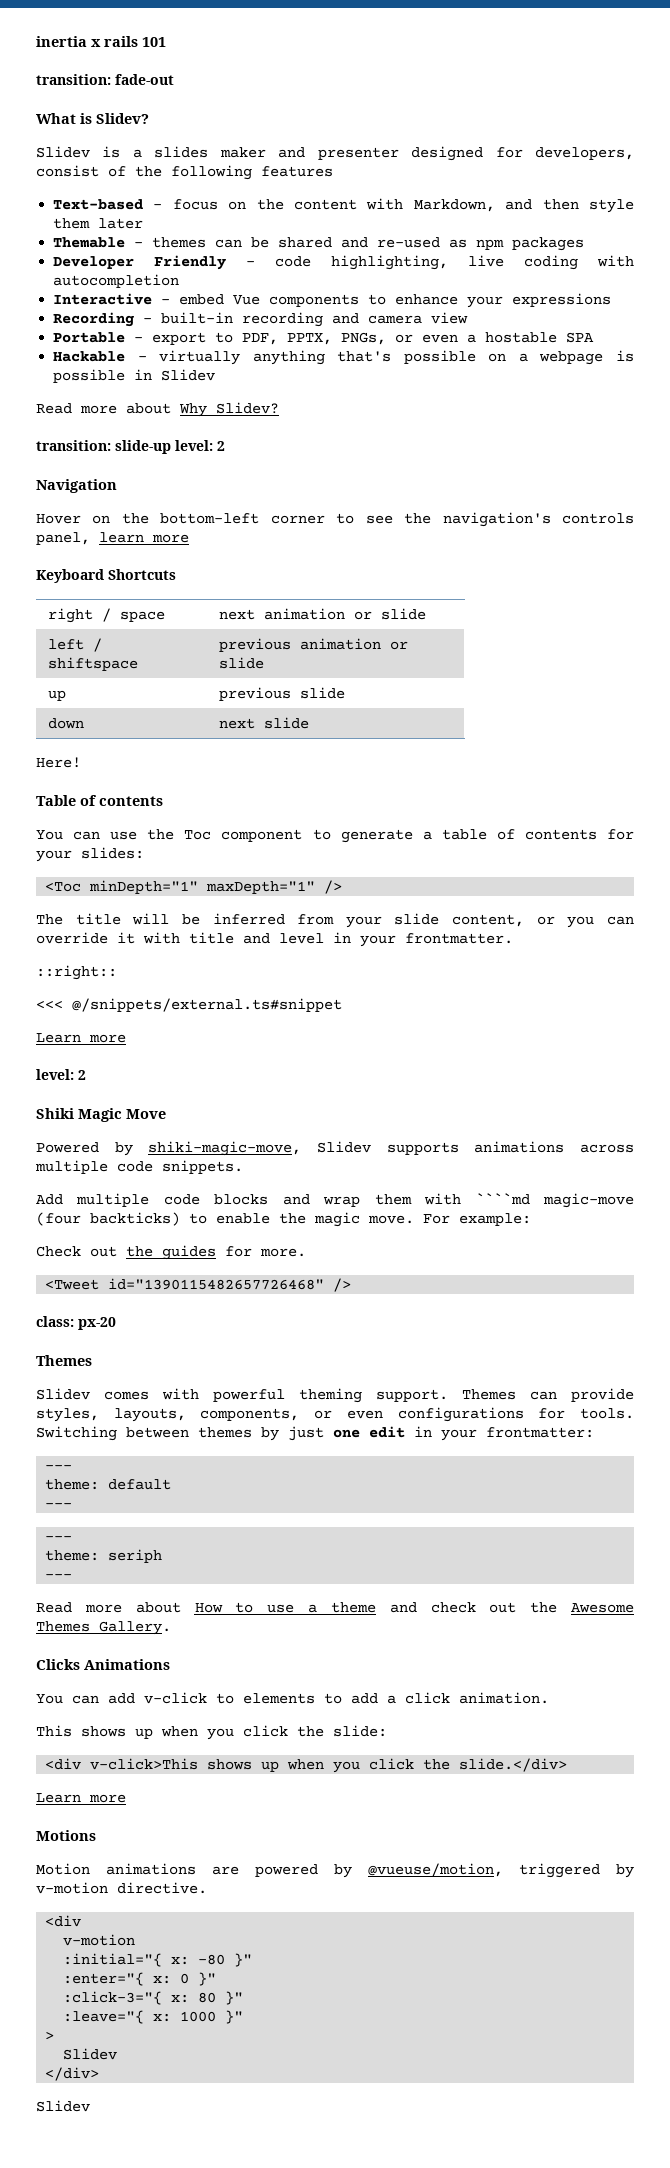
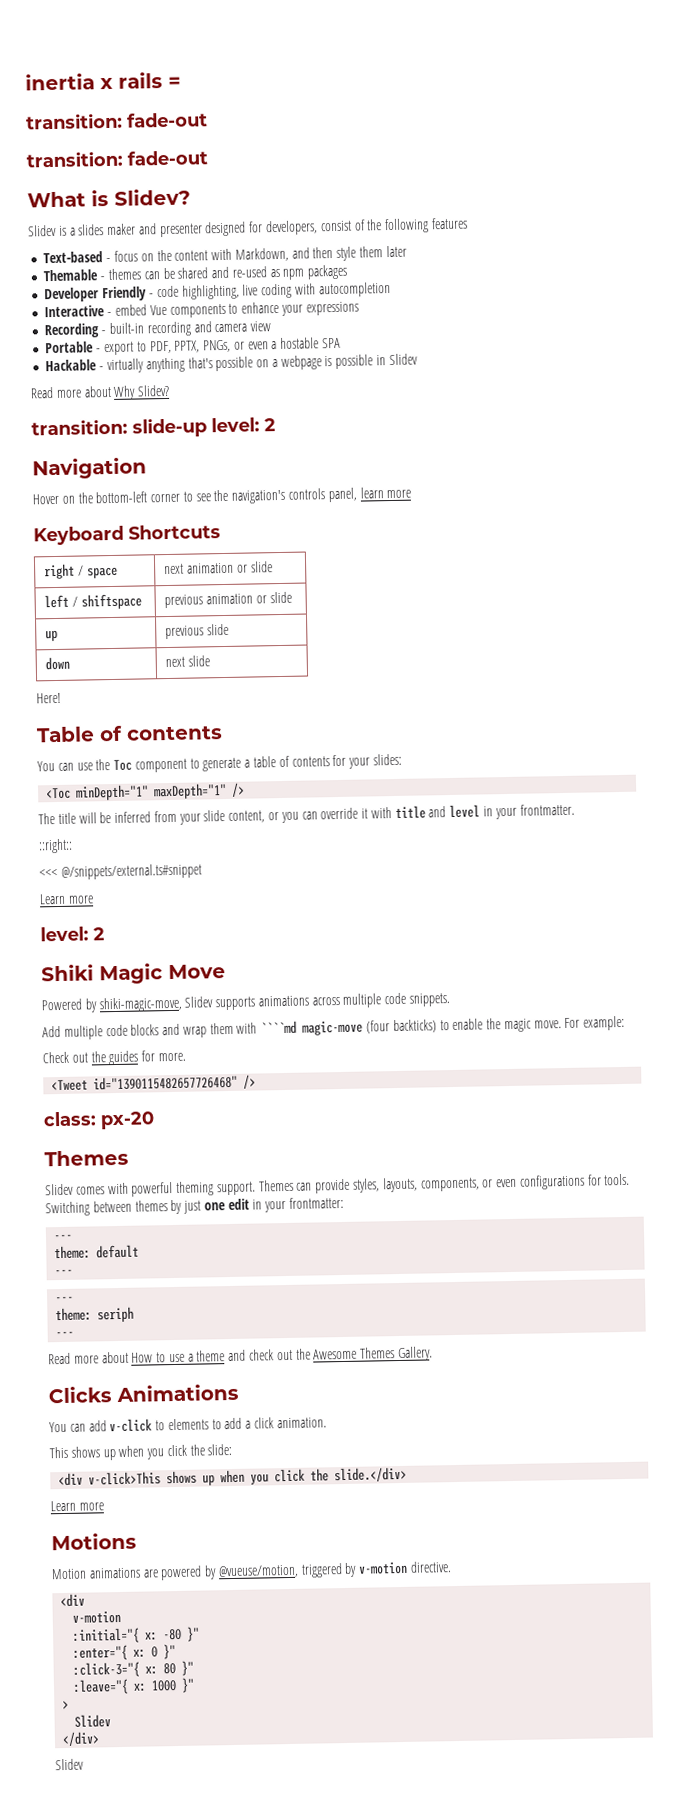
[142,37,166,47] 101 -> [168,76,181,88] [26,112,208,130] = // transition: fade-out

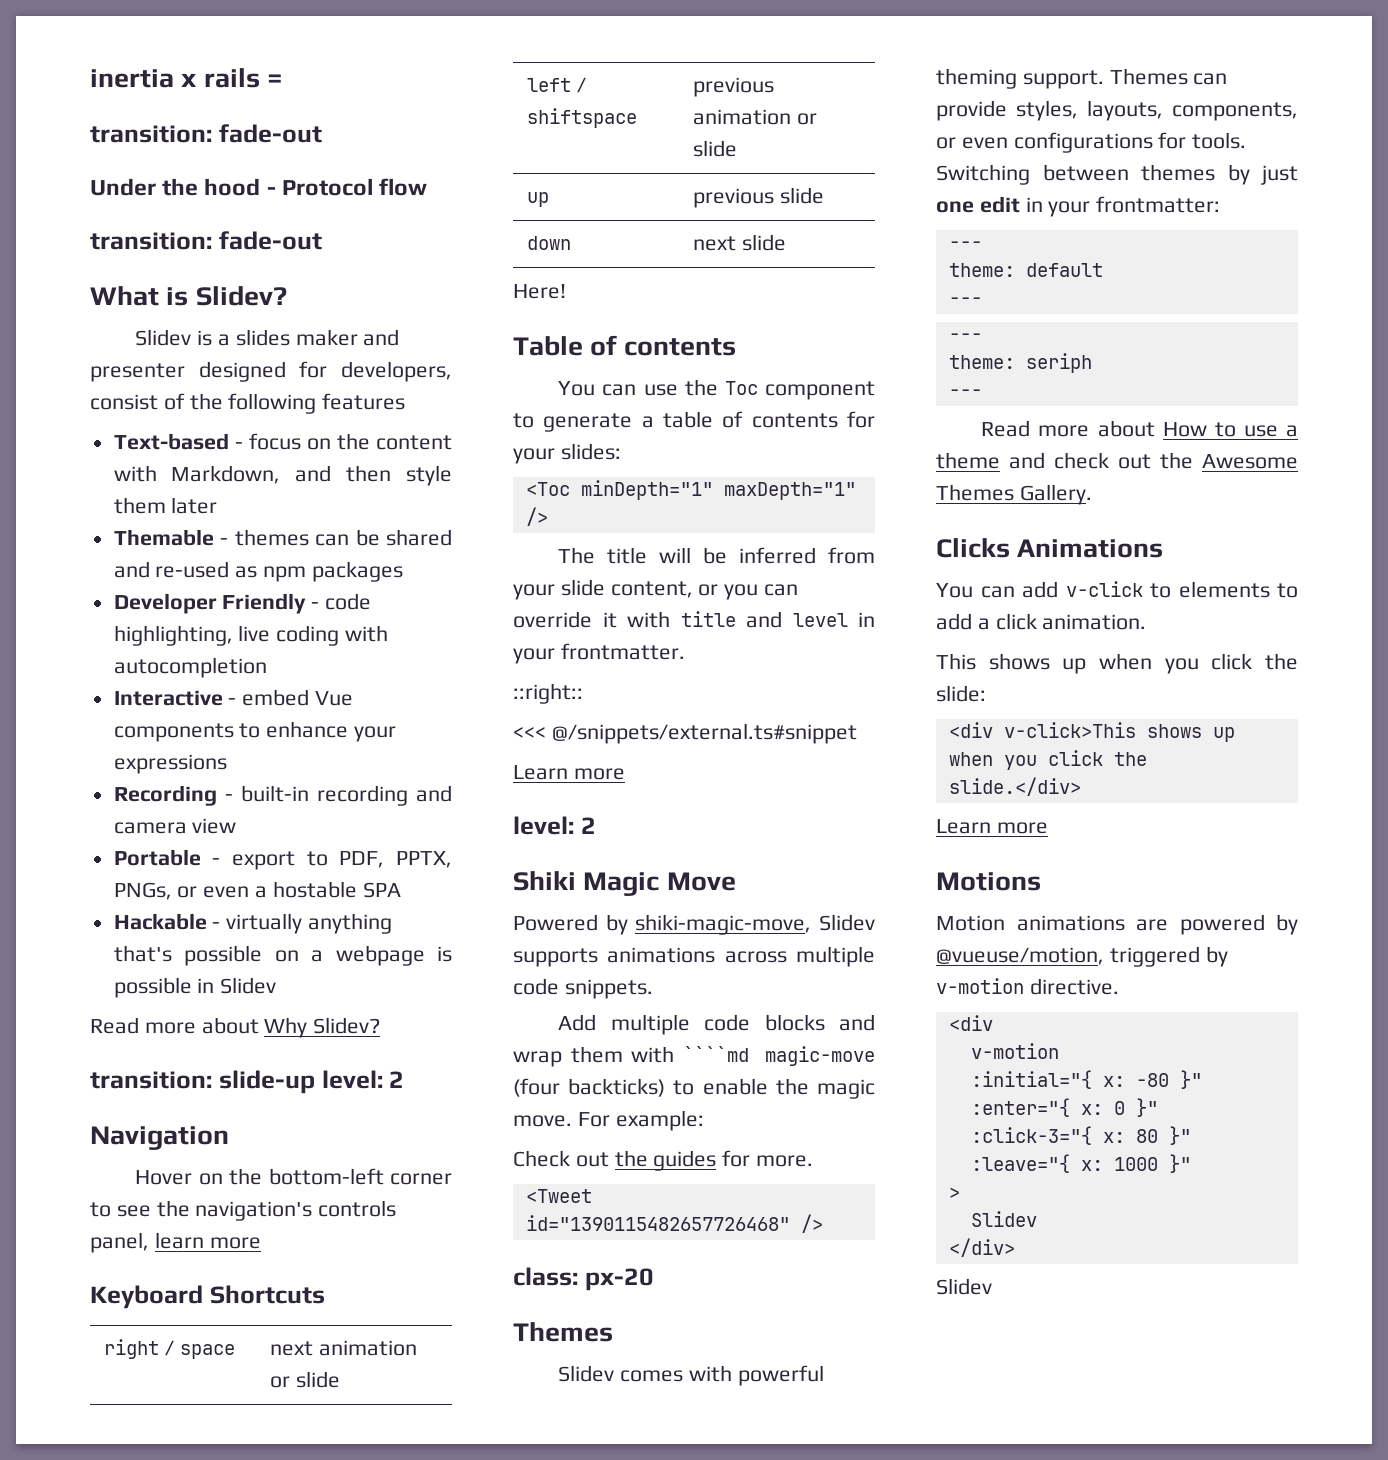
(208, 120) none -> [90,178,428,196] // Under the hood - Protocol flow

